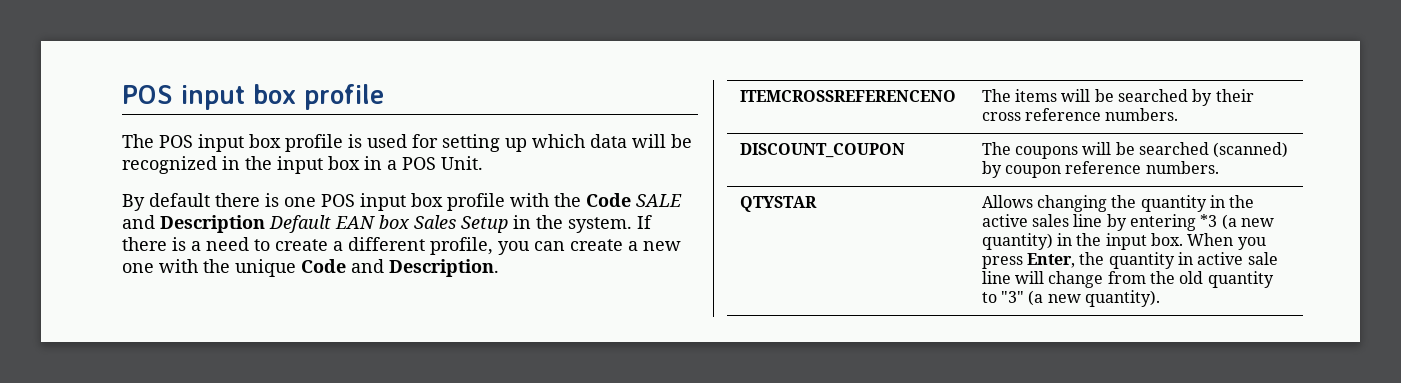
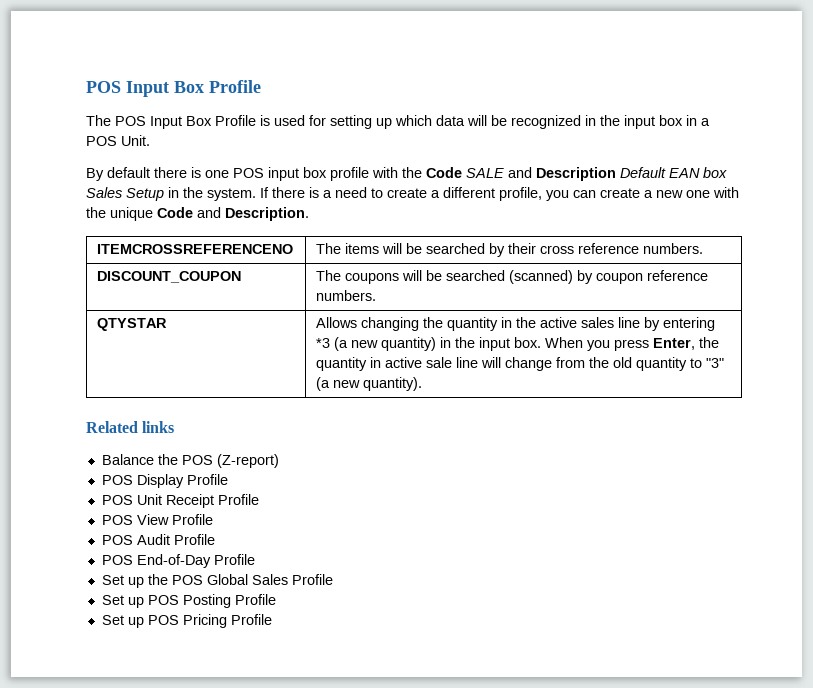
[122,84,384,110] POS input box profile -> [86,80,261,97] POS Input Box Profile
[198,134,343,152] input box profile -> [150,115,256,129] Input Box Profile
(1161, 298) none -> [86,421,175,433] [101,454,279,468] [101,474,228,488] [101,494,259,508] [101,514,213,525] [101,534,215,545] [101,554,255,568] [101,574,333,588] [101,594,276,608] [101,614,272,628] // Related links // Balance the POS (Z-report) // POS Display Profile // POS Unit Receipt Profile // POS View Profile // POS Audit Profile // POS End-of-Day Profile // Set up the POS Global Sales Profile // Set up POS Posting Profile // Set up POS Pricing Profile

